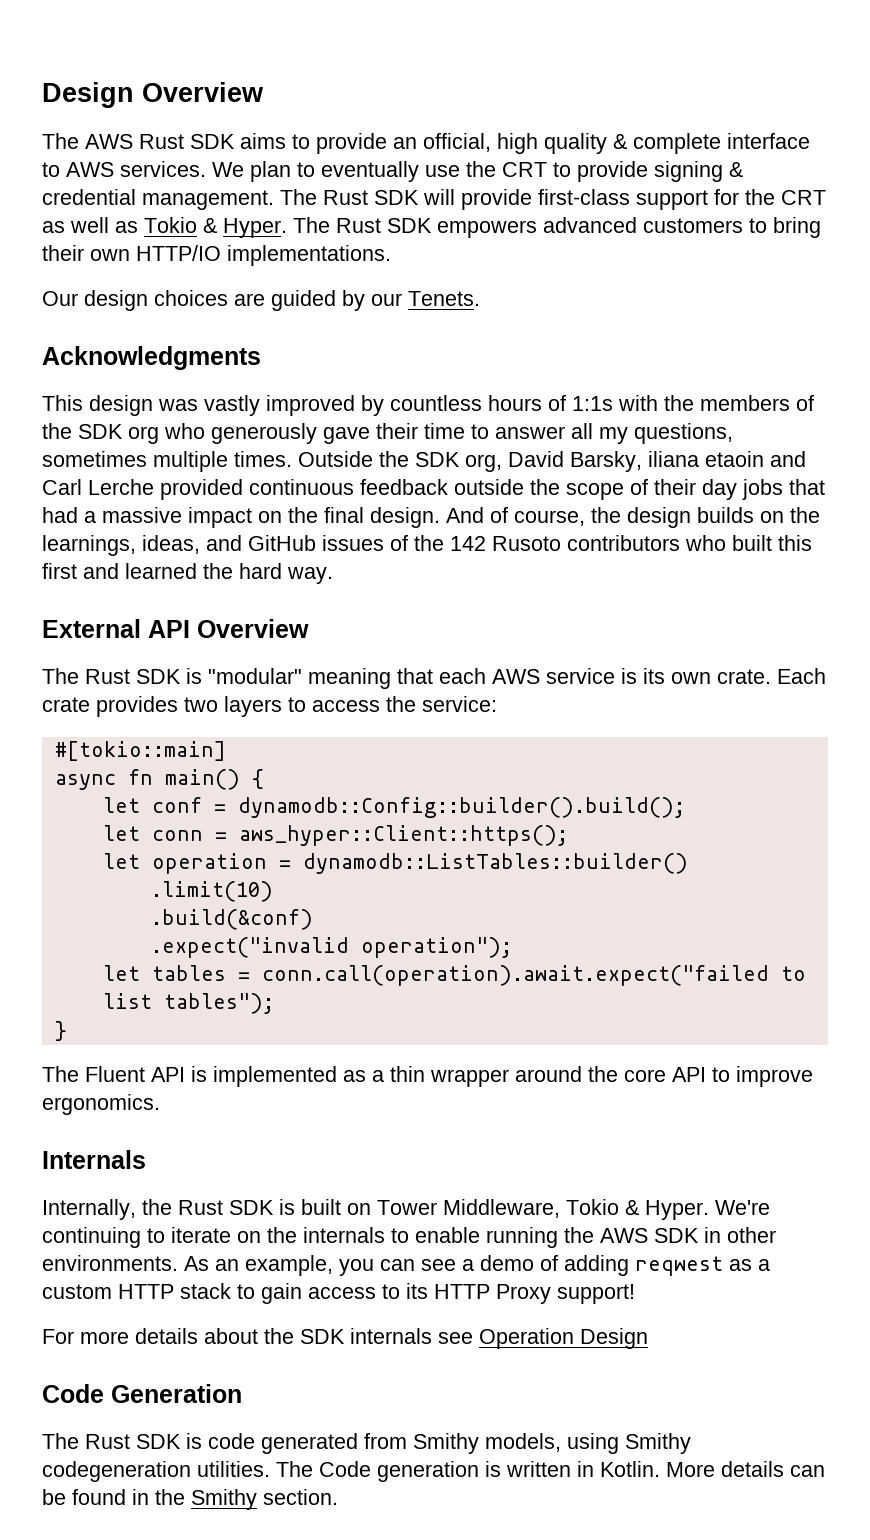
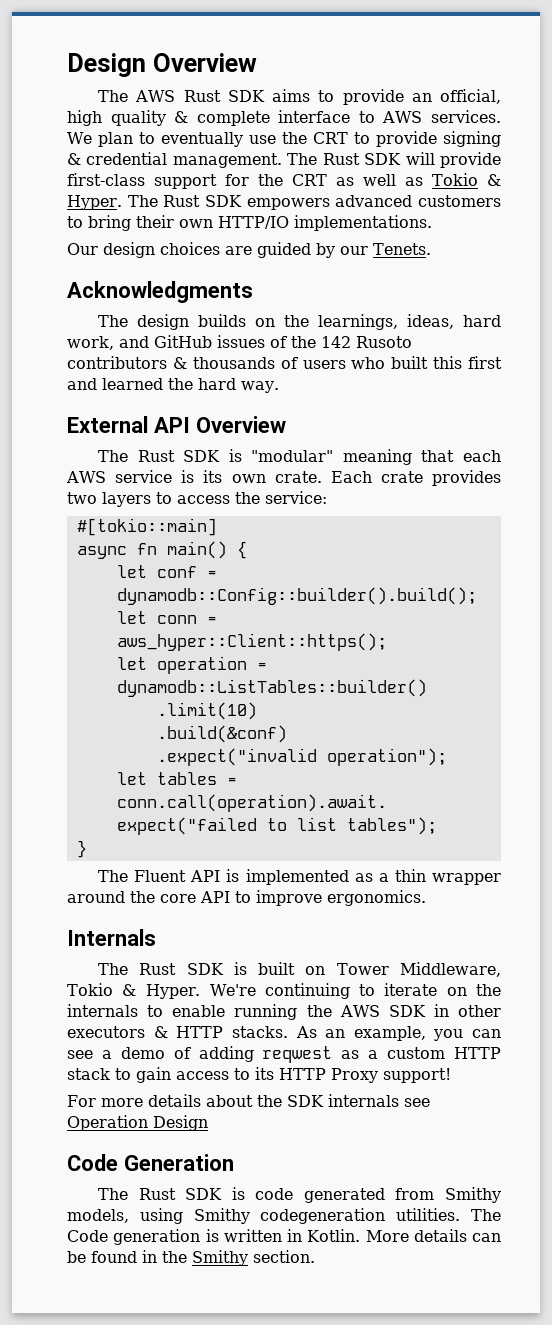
[42,395,814,416] [42,423,733,444] [42,451,806,472] [42,479,825,500] [42,507,621,528] This design was vastly improved by countless hours of 1:1s with the members of the SDK org who generously gave their time to answer all my questions, sometimes multiple times. Outside the SDK org, David Barsky, iliana etaoin and Carl Lerche provided continuous feedback outside the scope of their day jobs that had a massive impact on the final design. And of course, the -> [98,315,129,327] The
(200, 544) none -> [462,315,501,327] [67,336,114,350] hard work,
(680, 543) none -> [172,357,346,369] & thousands of users
[42,1199,172,1220] Internally, the -> [98,963,129,975] The
[42,1255,178,1271] environments. -> [67,1026,288,1038] executors & HTTP stacks.

